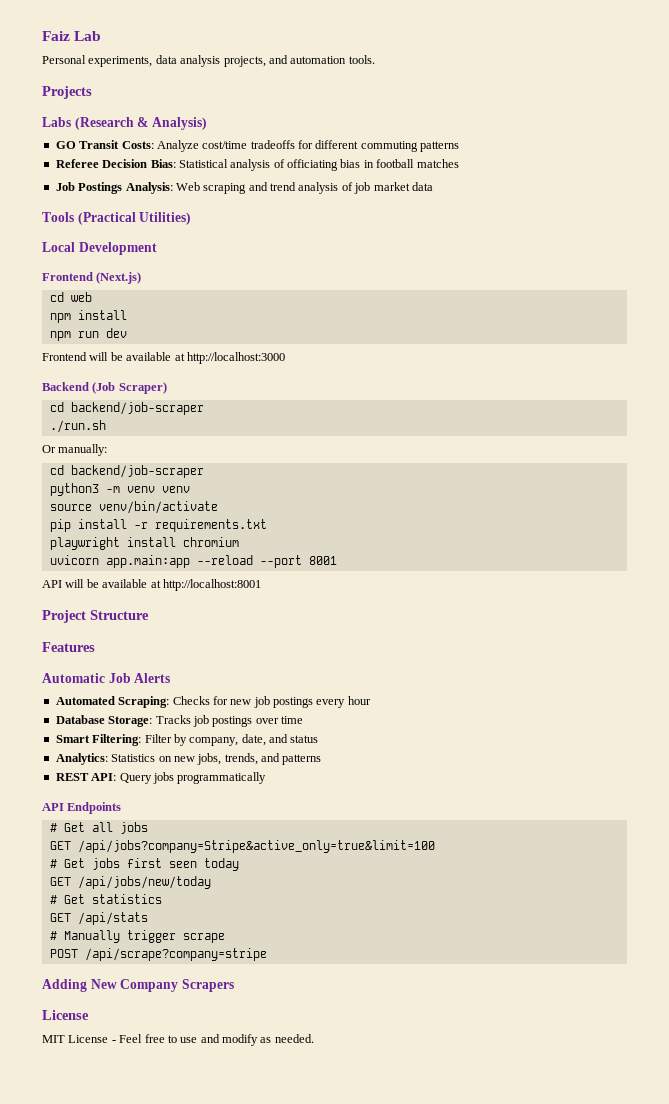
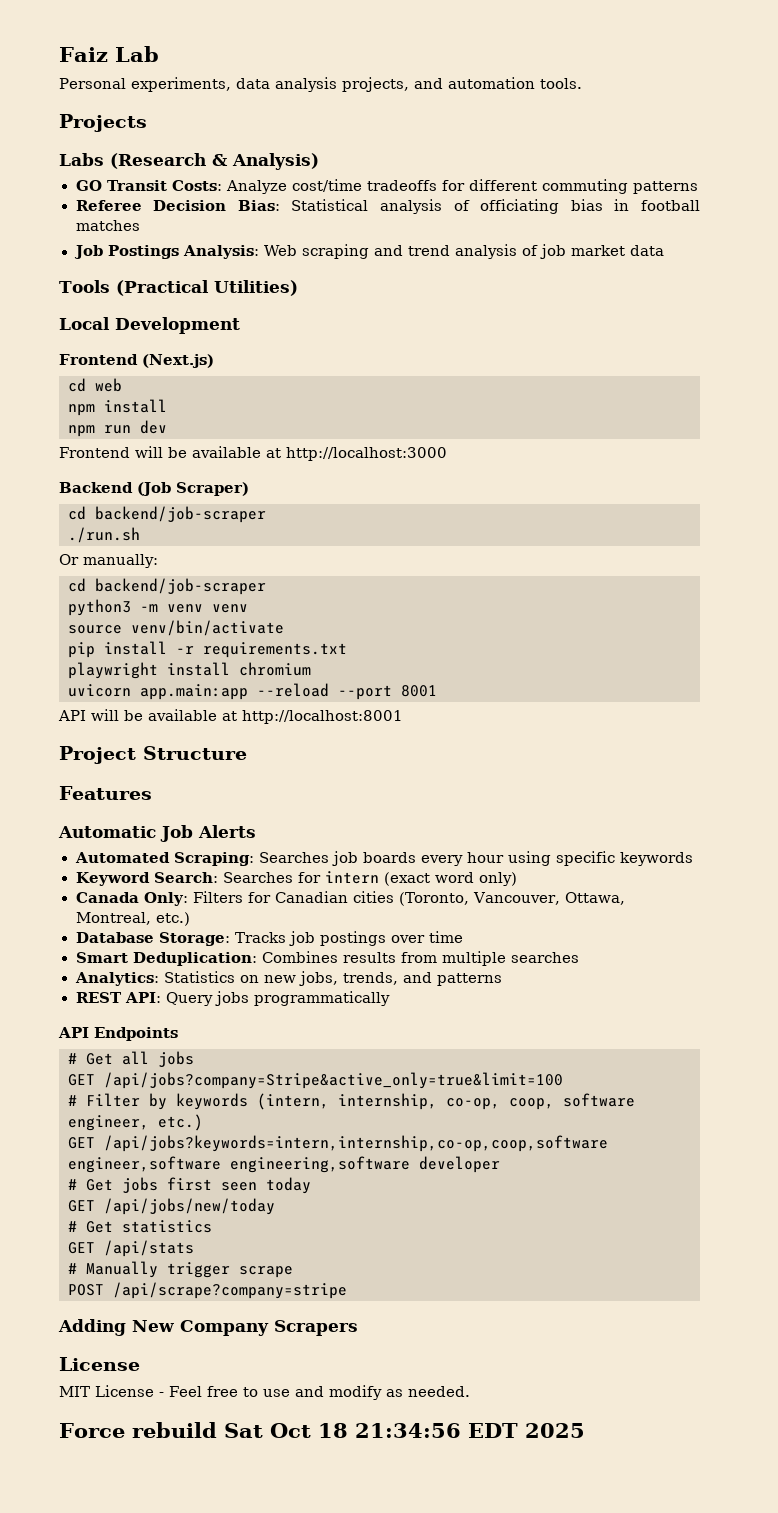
[172,696,371,708] Checks for new job postings every hour -> [258,851,693,866] [75,871,517,886] [75,891,626,906] [75,912,190,926] Searches job boards every hour using specific keywords // Keyword Search: Searches for intern (exact word only) // Canada Only: Filters for Canadian cities (Toronto, Vancouver, Ottawa, Montreal, etc.)
[92,734,319,746] Filtering: Filter by company, date, and status -> [132,951,579,966] Deduplication: Combines results from multiple searches
(435, 846) none -> [68,1093,635,1110] [68,1114,203,1131] [68,1135,608,1152] [68,1156,500,1173] // # Filter by keywords (intern, internship, co-op, coop, software engineer, etc.) // GET /api/jobs?keywords=intern,internship,co-op,coop,software engineer,software engineering,software developer
(314, 1038) none -> [59,1422,585,1438] // Force rebuild Sat Oct 18 21:34:56 EDT 2025

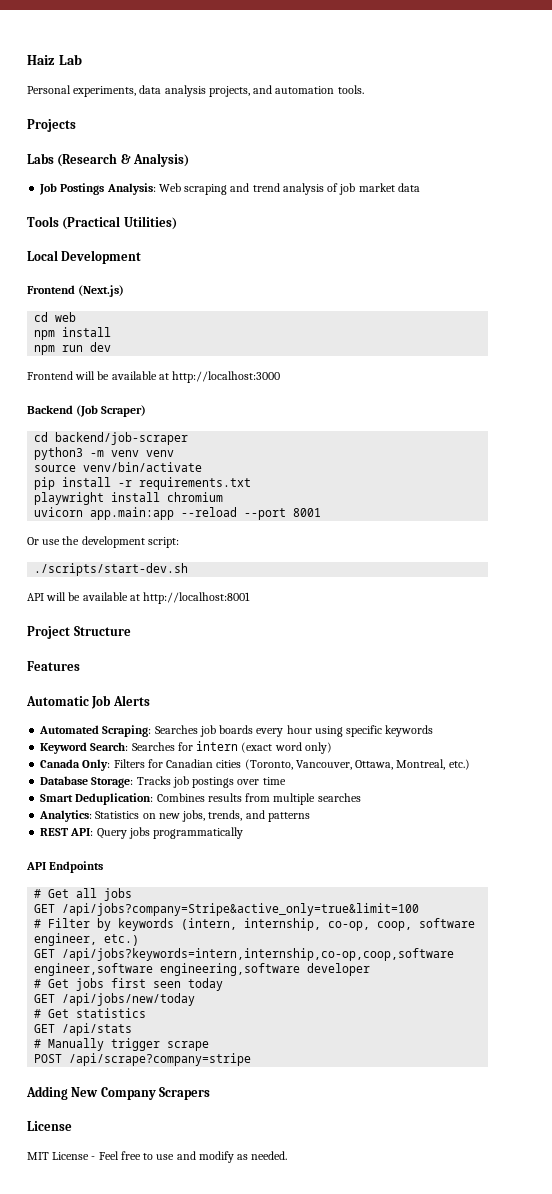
[59,47,108,62] Faiz -> [27,55,55,65] Haiz
[75,179,699,194] [75,199,700,214] [75,220,140,231] // GO Transit Costs: Analyze cost/time tradeoffs for different commuting patterns // Referee Decision Bias: Statistical analysis of officiating bias in football matches -> (190, 160) none
[68,527,140,543] [59,554,158,568] [68,578,266,595] // ./run.sh // Or manually: // cd backend/job-scraper -> (189, 438) none
(437, 691) none -> [27,536,179,548] [34,563,189,576] // Or use the development script: // ./scripts/start-dev.sh
[59,1422,585,1438] // Force rebuild Sat Oct 18 21:34:56 EDT 2025 -> (288, 1155) none

